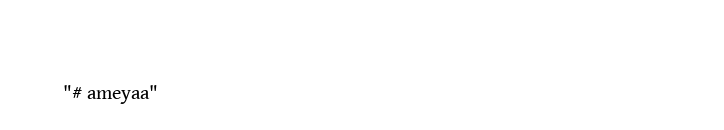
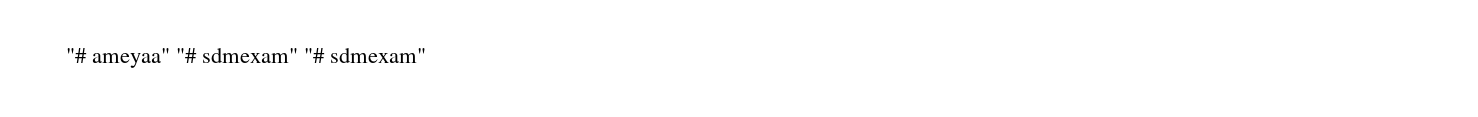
(159, 94) none -> [176,47,427,63] "# sdmexam" "# sdmexam"

